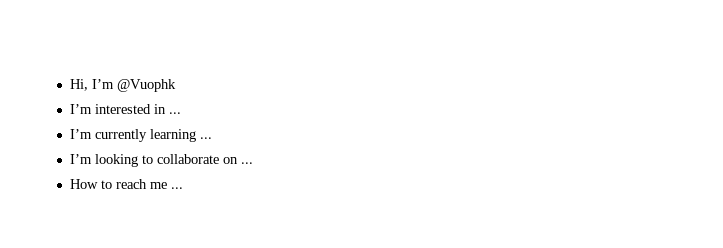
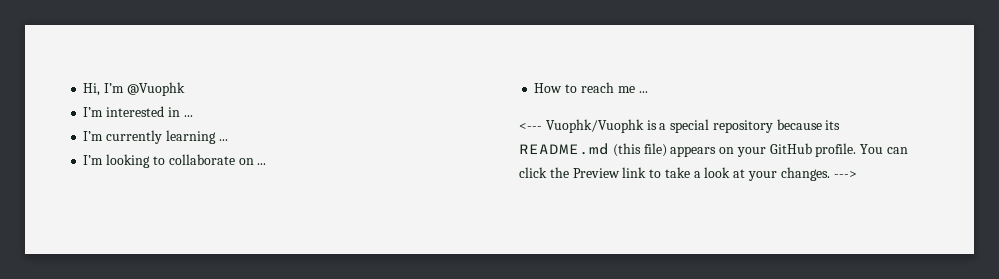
(183, 188) none -> [519,119,841,133] [519,143,909,157] [519,167,857,181] // <--- Vuophk/Vuophk is a special repository because its README.md (this file) appears on your GitHub profile. You can click the Preview link to take a look at your changes. --->

